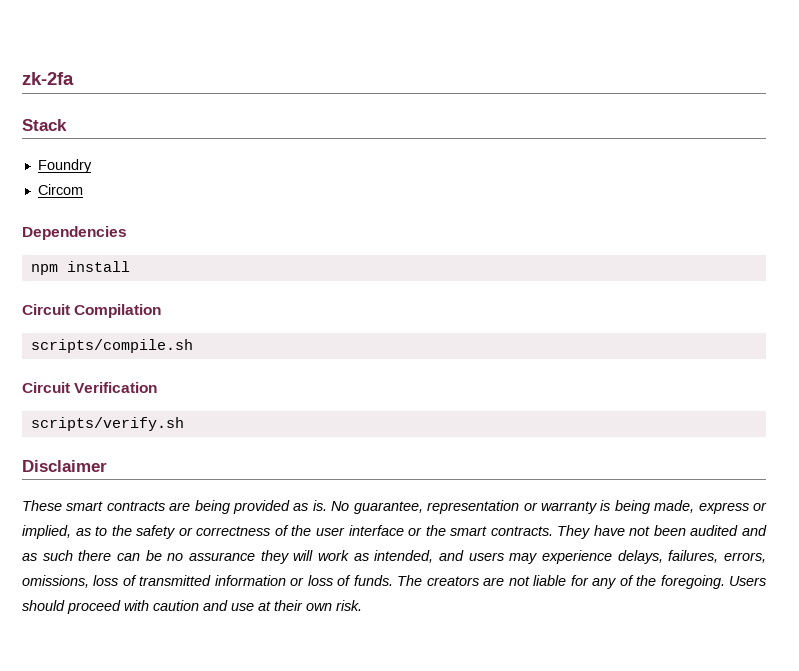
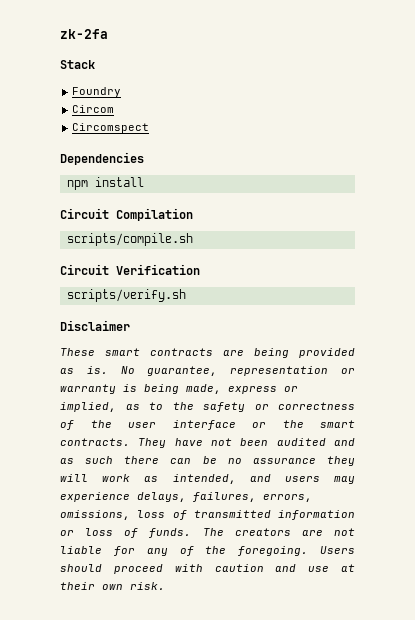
(83, 189) none -> [72,123,150,133] // Circomspect

